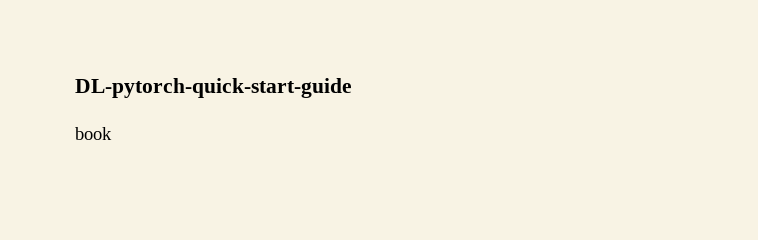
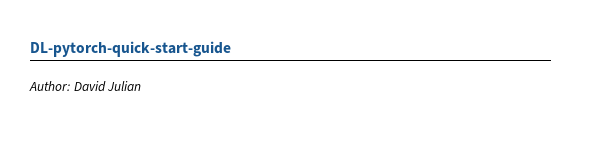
[75,127,112,140] book -> [29,81,142,92] Author: David Julian

